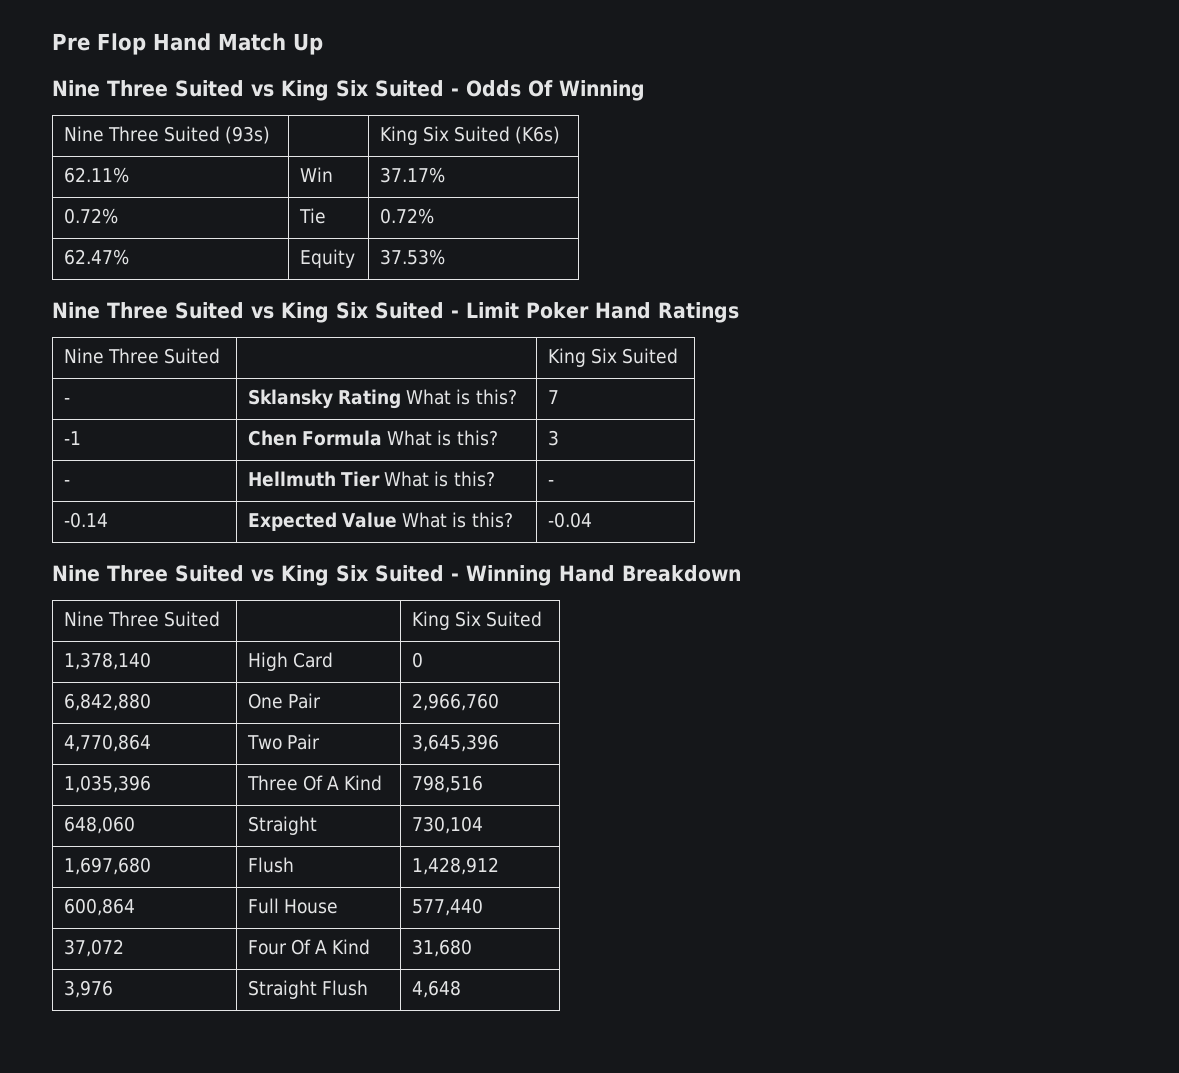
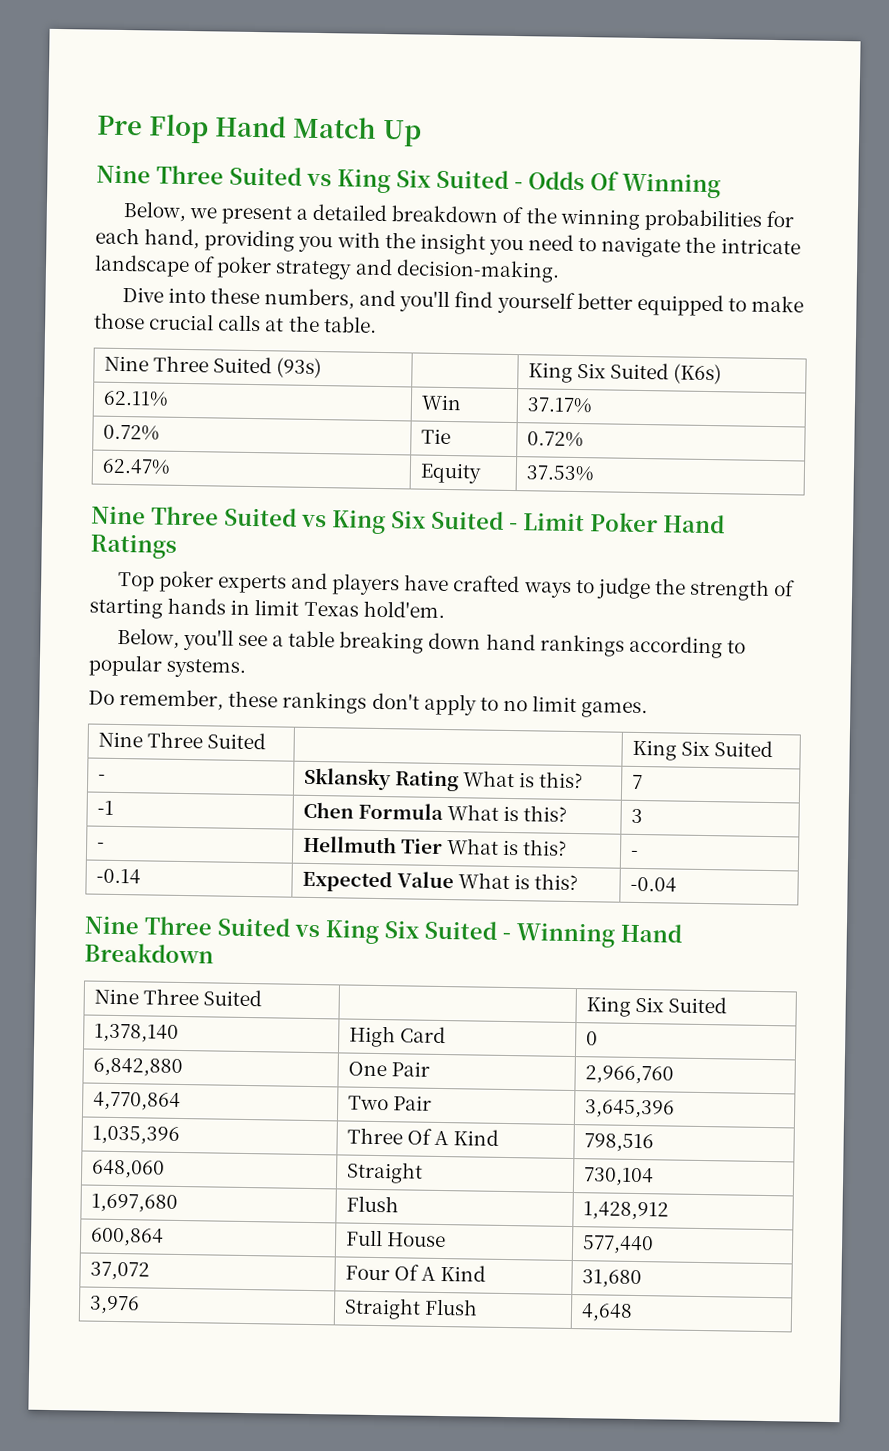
(645, 90) none -> [122,201,794,232] [95,227,801,258] [94,254,560,283] [121,286,805,317] [94,312,377,333] // Below, we present a detailed breakdown of the winning probabilities for each hand, providing you with the insight you need to navigate the intricate landscape of poker strategy and decision-making. // Dive into these numbers, and you'll find yourself better equipped to make those crucial calls at the table.
(739, 312) none -> [117,570,796,601] [89,597,445,619] [116,627,746,659] [88,654,247,678] [88,689,649,719] // Top poker experts and players have crafted ways to judge the strength of starting hands in limit Texas hold'em. // Below, you'll see a table breaking down hand rankings according to popular systems. // Do remember, these rankings don't apply to no limit games.

